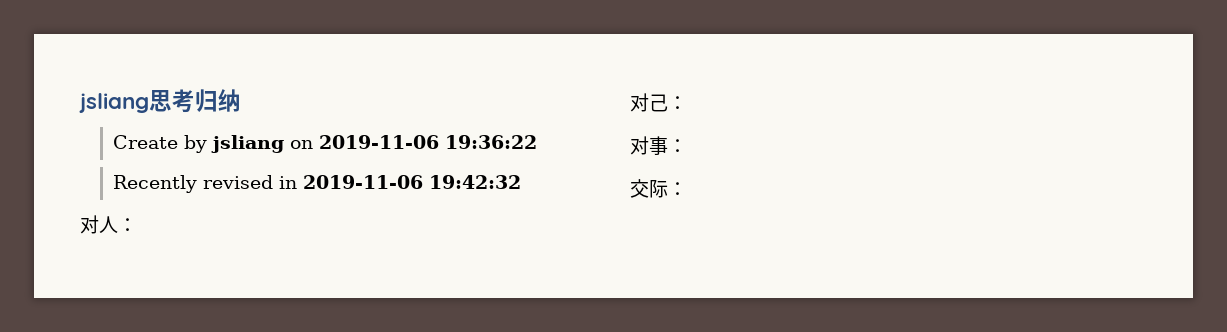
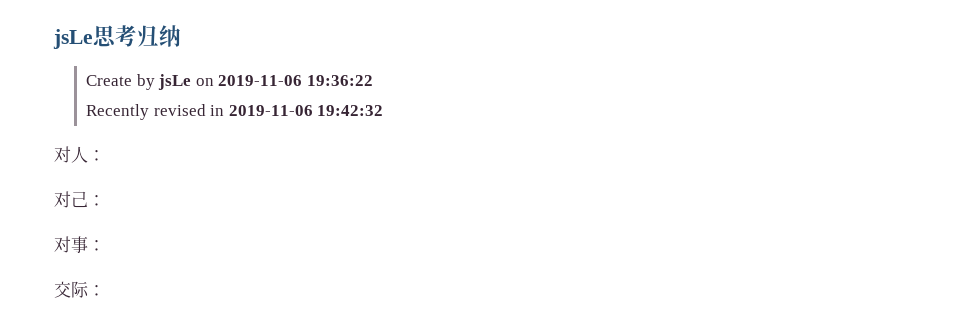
[79,93,149,113] jsliang -> [53,29,93,49] jsLe
[211,135,285,153] jsliang -> [158,74,192,90] jsLe

